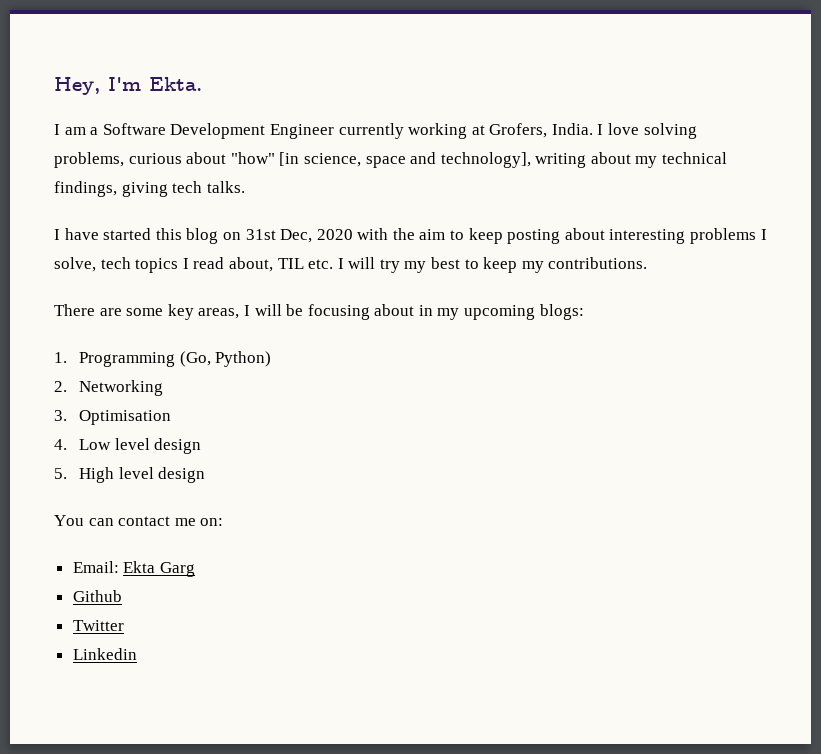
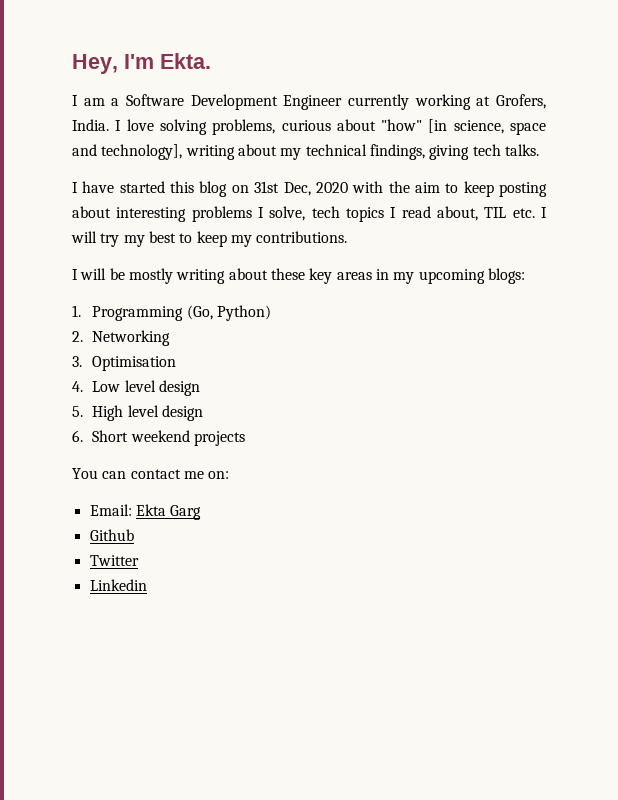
[54,304,415,320] There are some key areas, I will be focusing about -> [72,268,372,284] I will be mostly writing about these key areas
(206, 475) none -> [72,430,246,446] // 6. Short weekend projects

